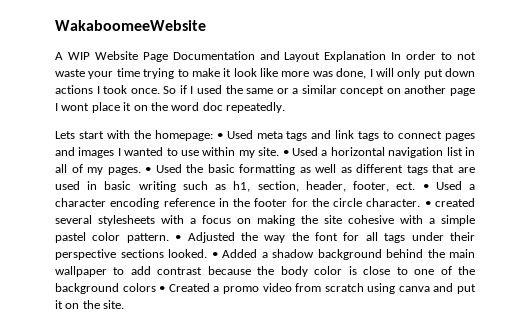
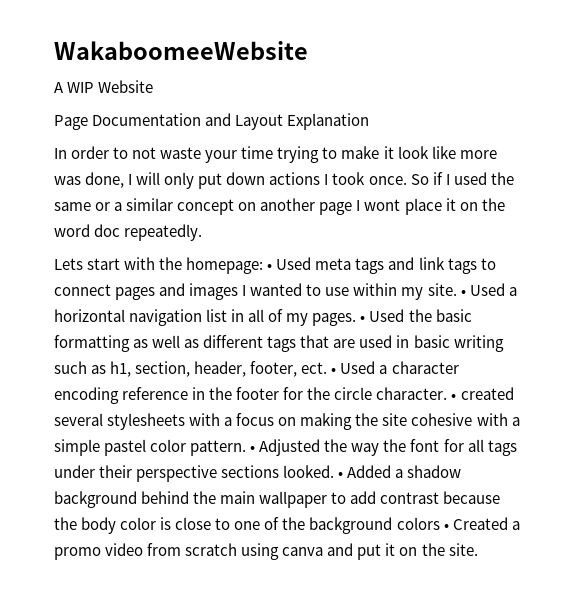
(138, 55) none -> (154, 86) //
(387, 56) none -> (370, 121) //

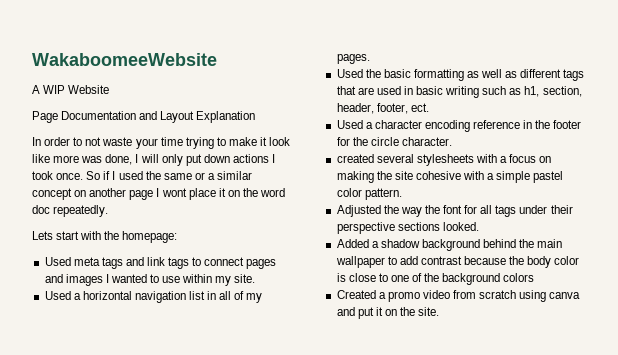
[267,263,273,270] • -> (178, 237) //
[460,289,466,296] • -> (256, 278) //
[360,315,366,322] • -> (370, 59) //
[331,367,337,374] • -> (429, 107) //
[451,393,457,400] • -> (452, 141) //
[250,445,256,452] • -> (402, 194) //
[338,471,344,478] • -> (479, 226) //
[443,523,449,530] • -> (535, 277) //

